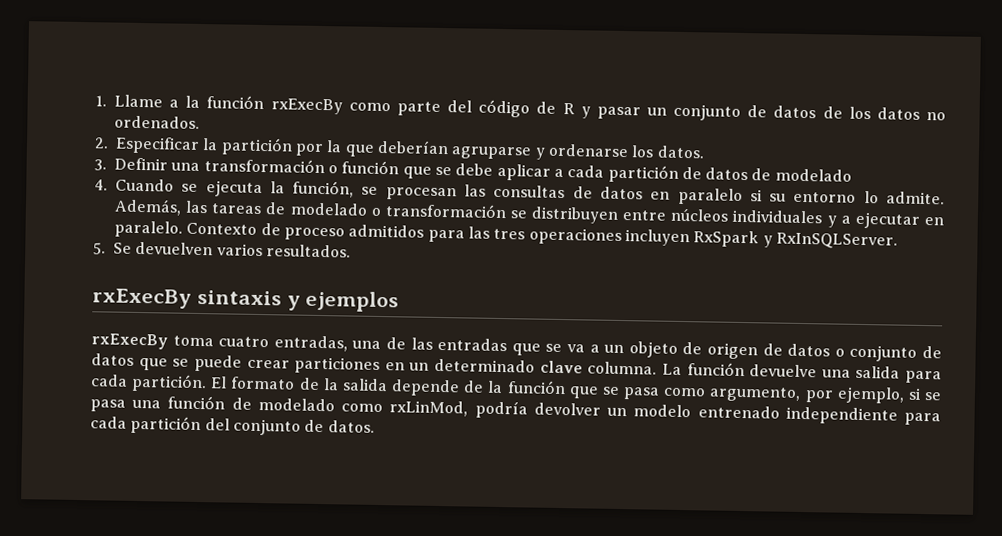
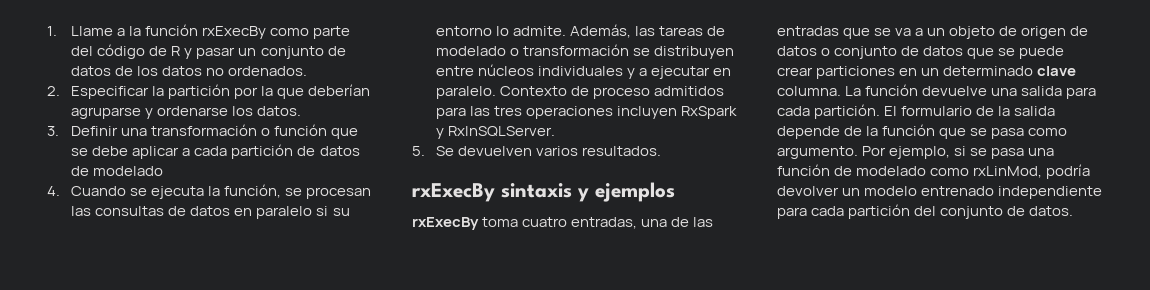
[230,376,296,390] formato -> [901,106,973,116] formulario
[709,386,834,403] argumento, por -> [777,146,887,159] argumento. Por

